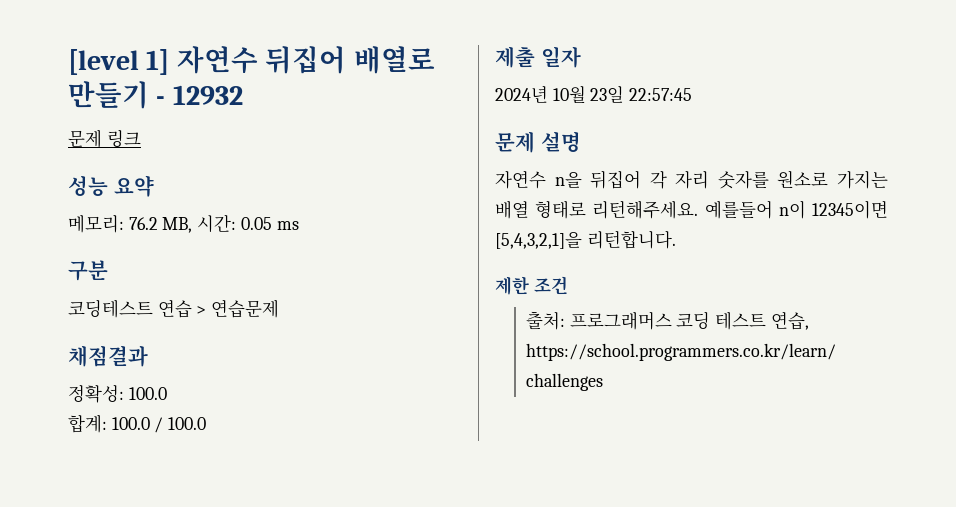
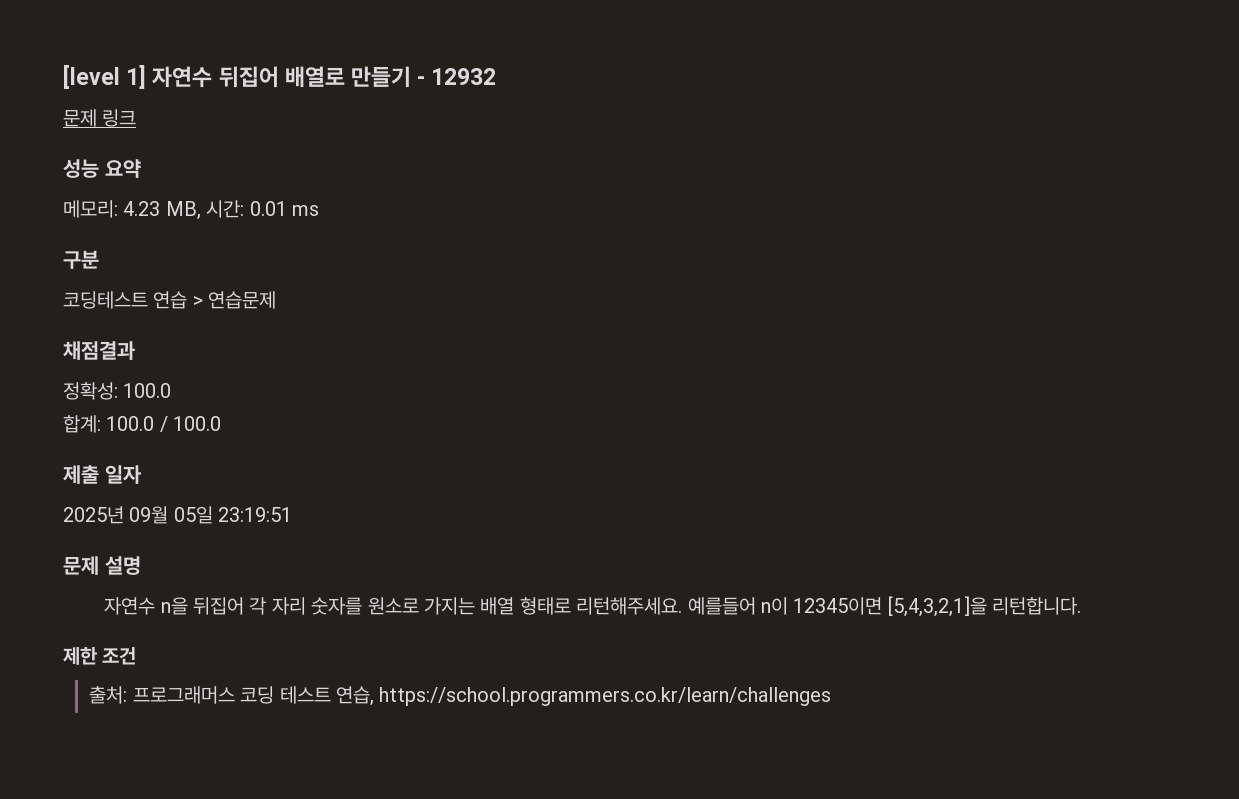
[128,217,158,230] 76.2 -> [123,201,161,216] 4.23
[240,217,272,230] 0.05 -> [249,201,287,216] 0.01
[495,85,693,103] 2024년 10월 23일 22:57:45 -> [63,506,293,524] 2025년 09월 05일 23:19:51

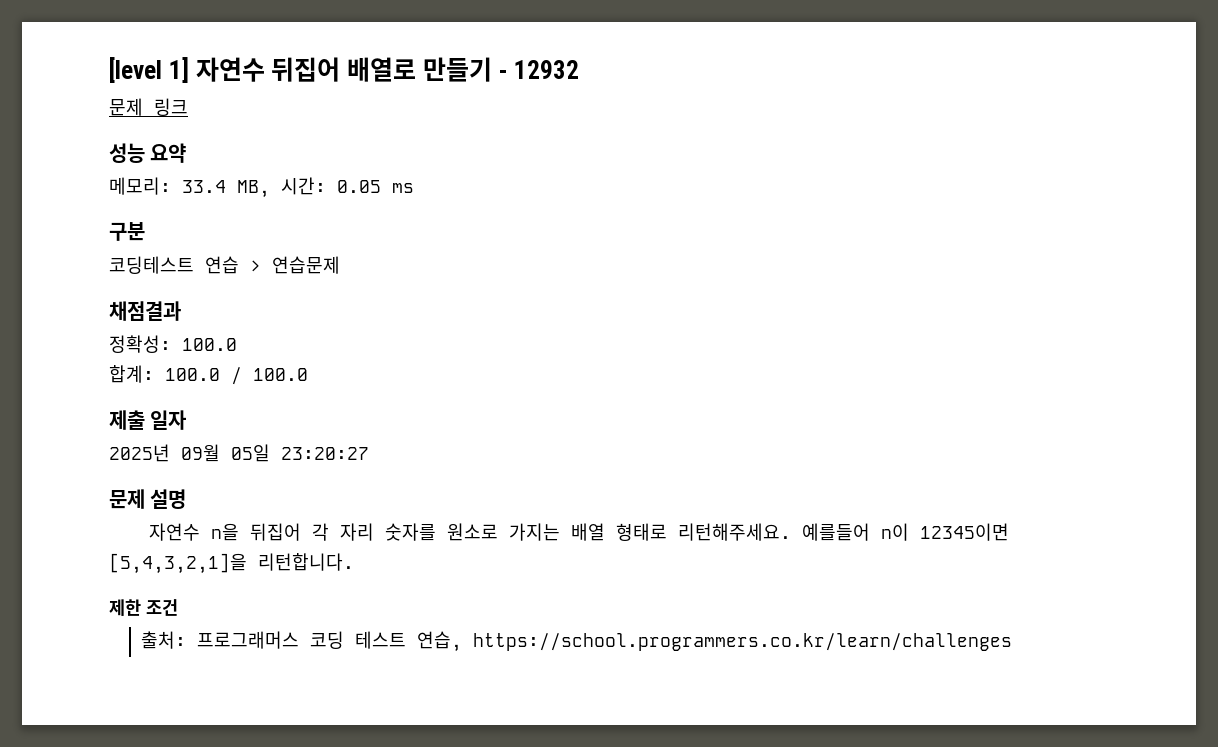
[123,201,161,216] 4.23 -> [182,180,226,193] 33.4
[249,201,287,216] 0.01 -> [337,180,381,193] 0.05
[218,507,293,522] 23:19:51 -> [281,447,369,460] 23:20:27

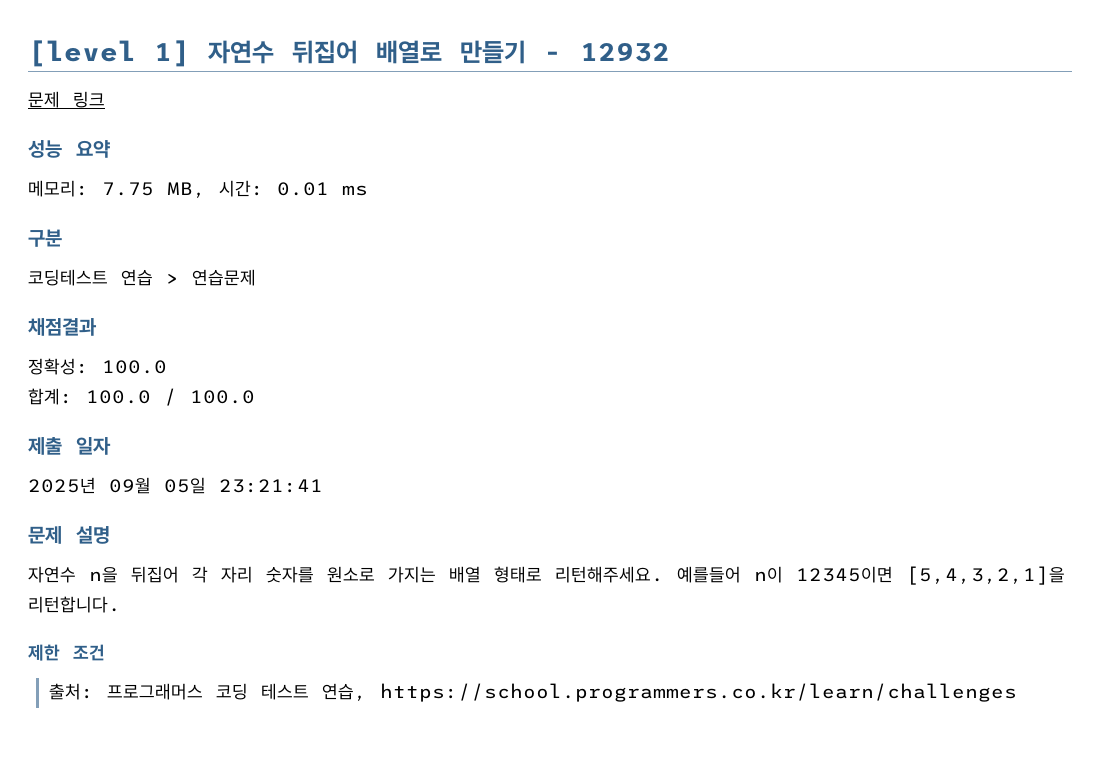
[182,180,226,193] 33.4 -> [102,182,154,196] 7.75
[337,180,381,193] 0.05 -> [277,182,329,196] 0.01
[281,447,369,460] 23:20:27 -> [219,479,323,493] 23:21:41

